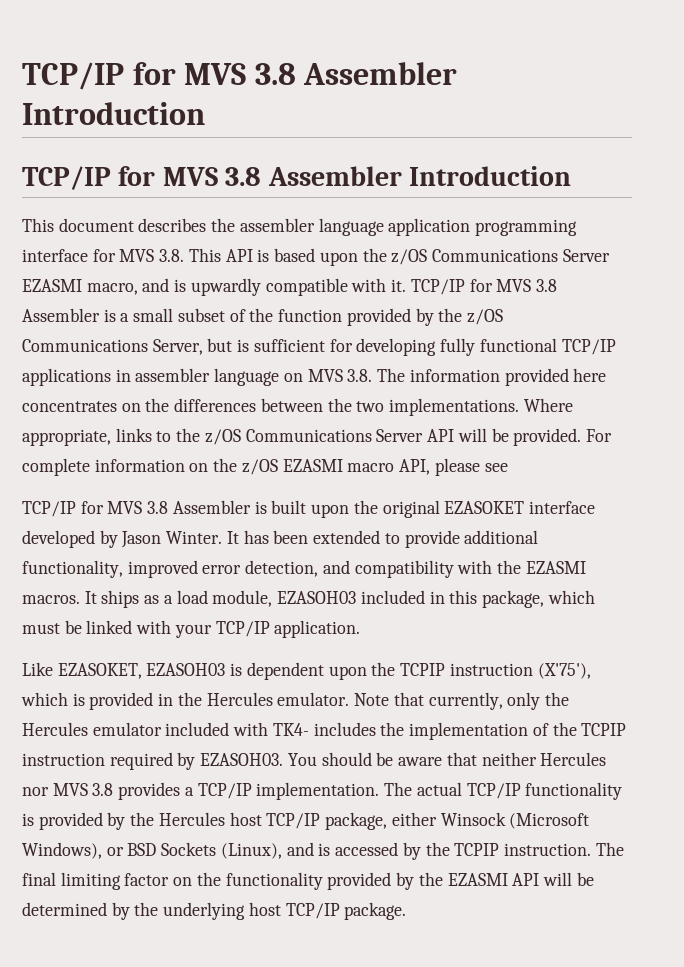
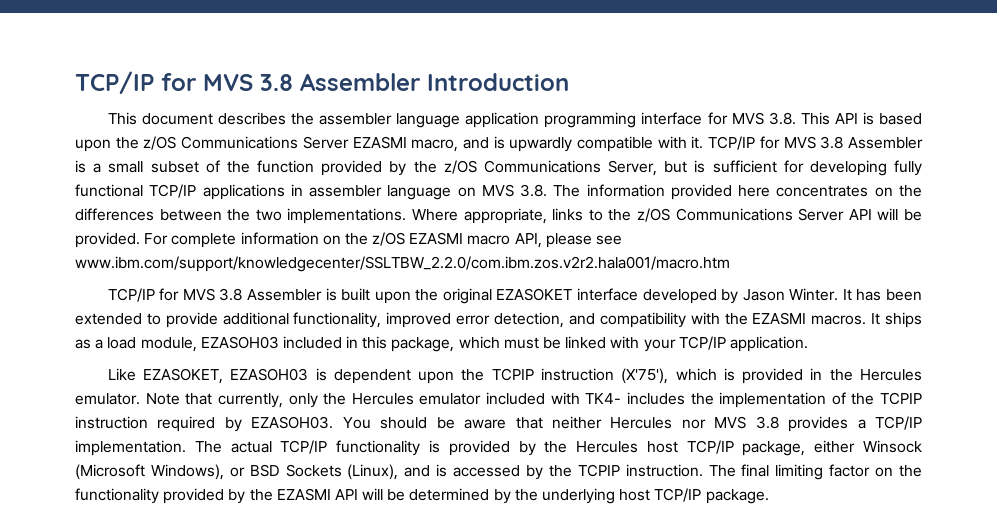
[22,62,458,90] [22,102,205,125] [22,166,572,190] TCP/IP for MVS 3.8 Assembler Introduction // TCP/IP for MVS 3.8 Assembler Introduction -> [75,71,569,94] TCP/IP for MVS 3.8 Assembler Introduction
(508, 467) none -> [75,256,730,272] www.ibm.com/support/knowledgecenter/SSLTBW_2.2.0/com.ibm.zos.v2r2.hala001/macro.htm

